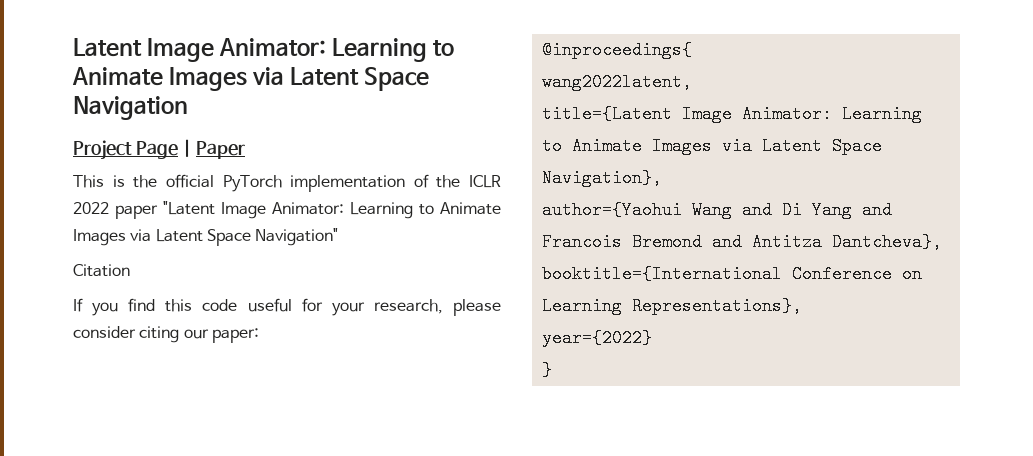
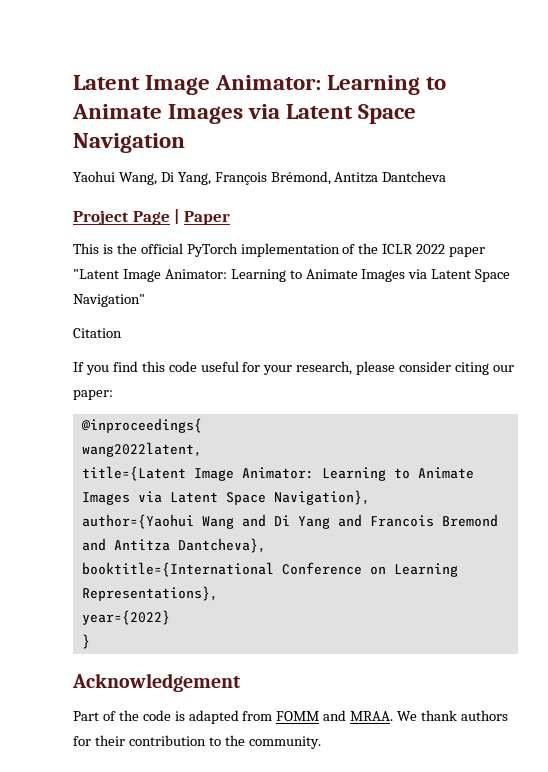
(188, 108) none -> [73,171,447,185] // Yaohui Wang, Di Yang, François Brémond, Antitza Dantcheva
(552, 370) none -> [72,673,241,692] [73,710,508,724] [73,735,321,749] // Acknowledgement // Part of the code is adapted from FOMM and MRAA. We thank authors for their contribution to the community.

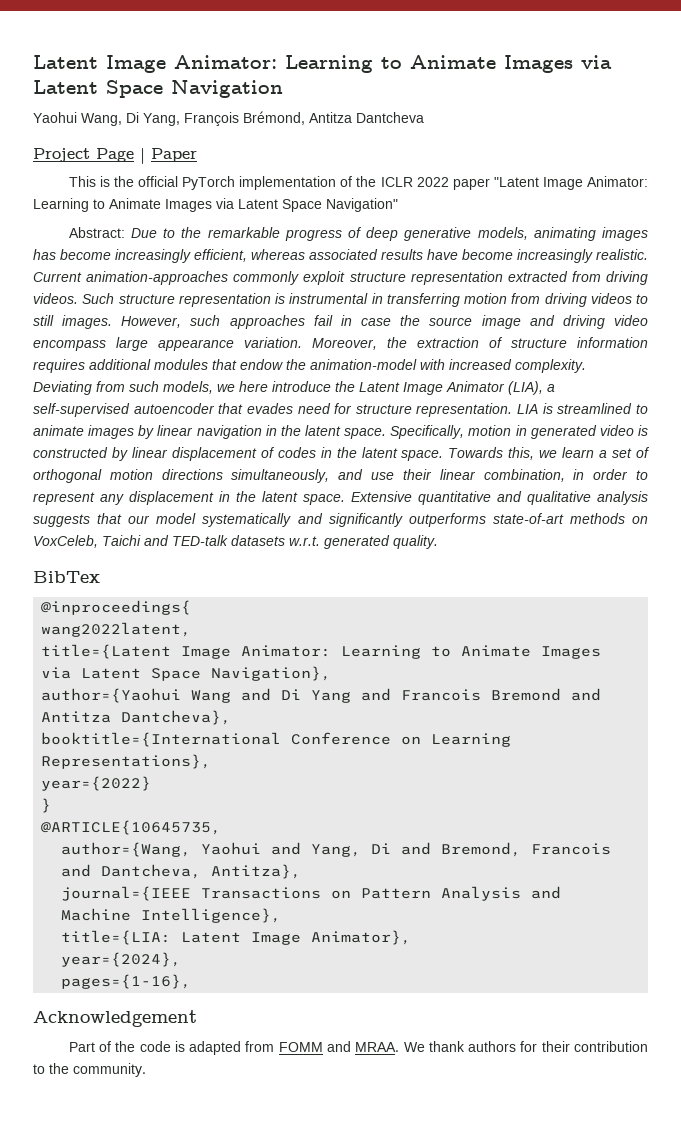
[73,328,122,338] [73,361,514,375] [73,390,113,400] Citation // If you find this code useful for your research, please consider citing our paper: -> [68,227,648,241] [33,249,648,263] [33,271,648,285] [33,293,648,307] [33,315,648,329] [33,337,648,351] [33,359,586,373] [33,381,555,395] [33,403,648,417] [33,425,648,439] [33,447,650,461] [33,469,649,483] [33,491,648,505] [33,513,649,527] [33,535,438,549] [33,571,100,583] Abstract: Due to the remarkable progress of deep generative models, animating images has become increasingly efficient, whereas associated results have become increasingly realistic. Current animation-approaches commonly exploit structure representation extracted from driving videos. Such structure representation is instrumental in transferring motion from driving videos to still images. However, such approaches fail in case the source image and driving video encompass large appearance variation. Moreover, the extraction of structure information requires additional modules that endow the animation-model with increased complexity. Deviating from such models, we here introduce the Latent Image Animator (LIA), a self-supervised autoencoder that evades need for structure representation. LIA is streamlined to animate images by linear navigation in the latent space. Specifically, motion in generated video is constructed by linear displacement of codes in the latent space. Towards this, we learn a set of orthogonal motion directions simultaneously, and use their linear combination, in order to represent any displacement in the latent space. Extensive quantitative and qualitative analysis suggests that our model systematically and significantly outperforms state-of-art methods on VoxCeleb, Taichi and TED-talk datasets w.r.t. generated quality. // BibTex
(90, 641) none -> [41,820,222,835] [61,842,612,857] [61,864,302,879] [61,886,562,901] [61,908,282,923] [61,930,412,945] [61,952,182,967] [61,974,192,989] // @ARTICLE{10645735, // author={Wang, Yaohui and Yang, Di and Bremond, Francois and Dantcheva, Antitza}, // journal={IEEE Transactions on Pattern Analysis and Machine Intelligence}, // title={LIA: Latent Image Animator}, // year={2024}, // pages={1-16},

